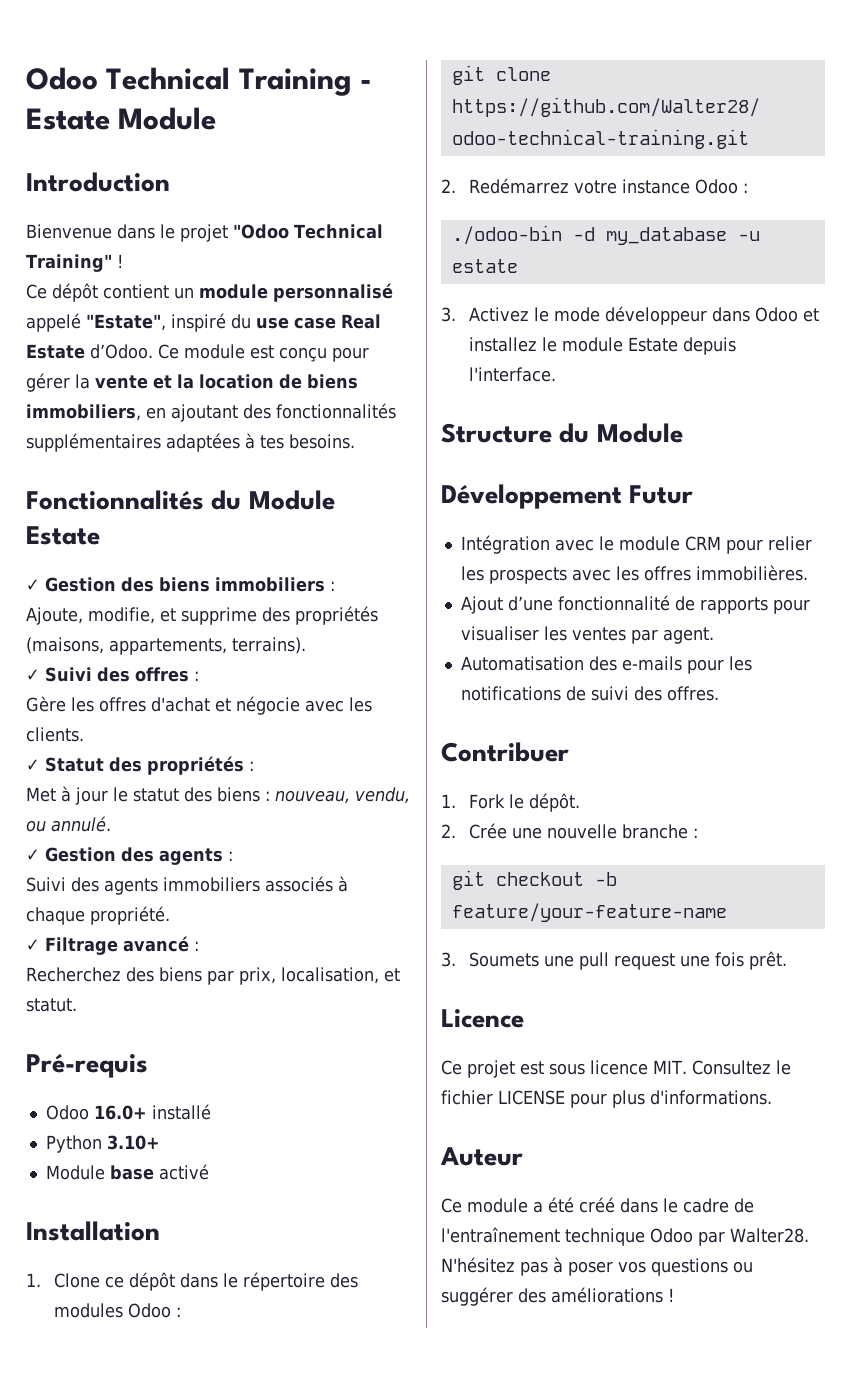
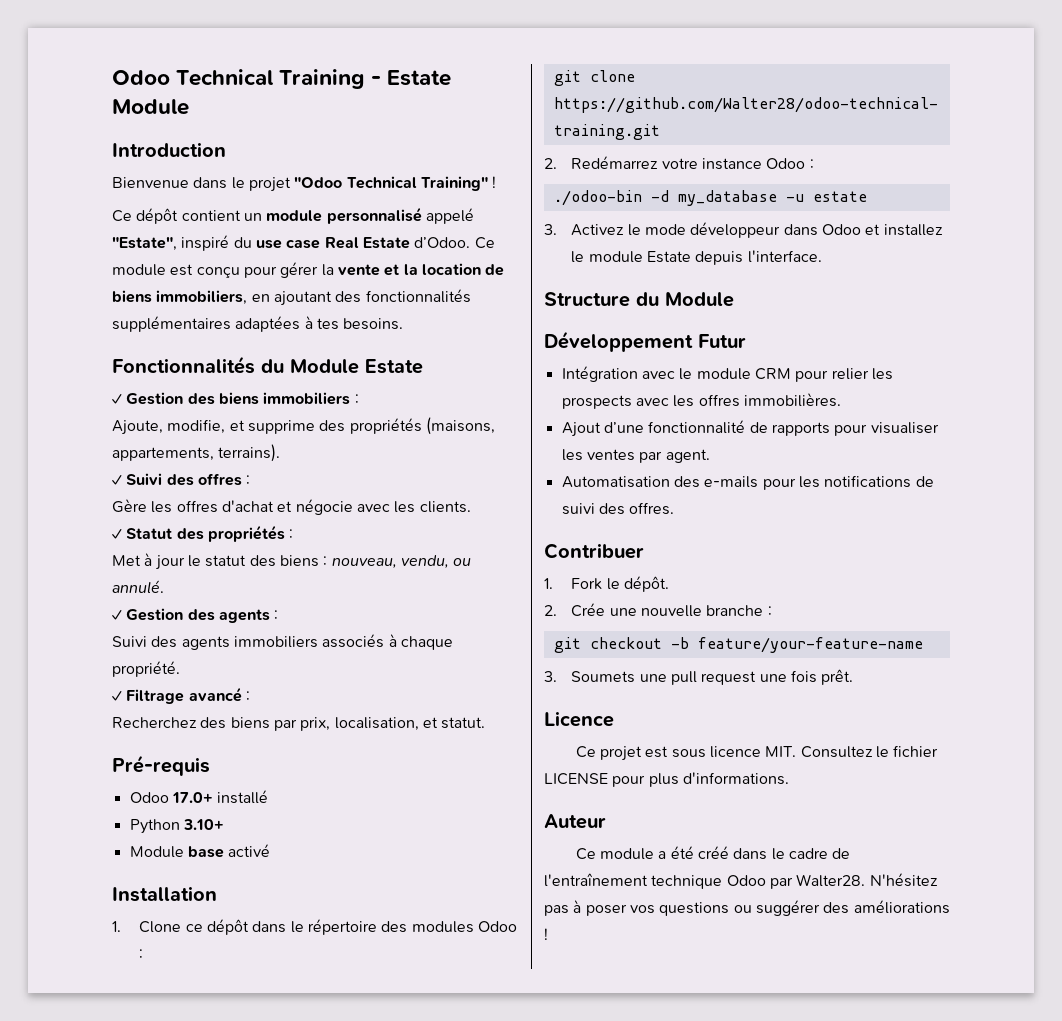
[93,1105,147,1120] 16.0+ -> [171,792,213,803] 17.0+

